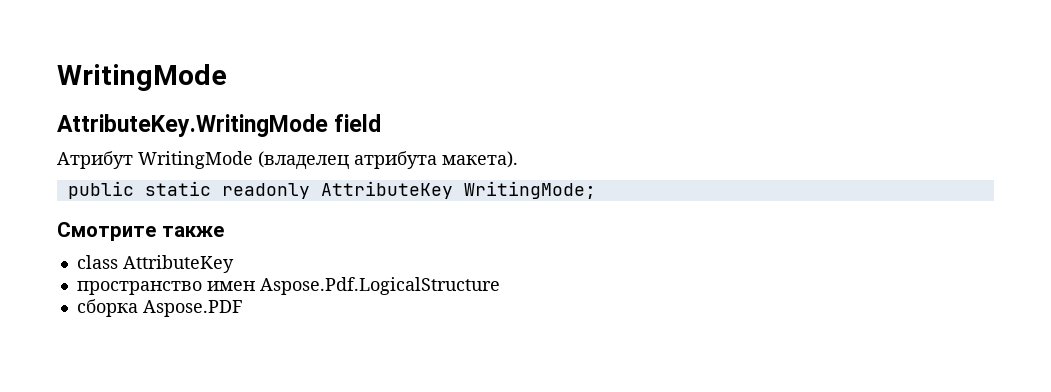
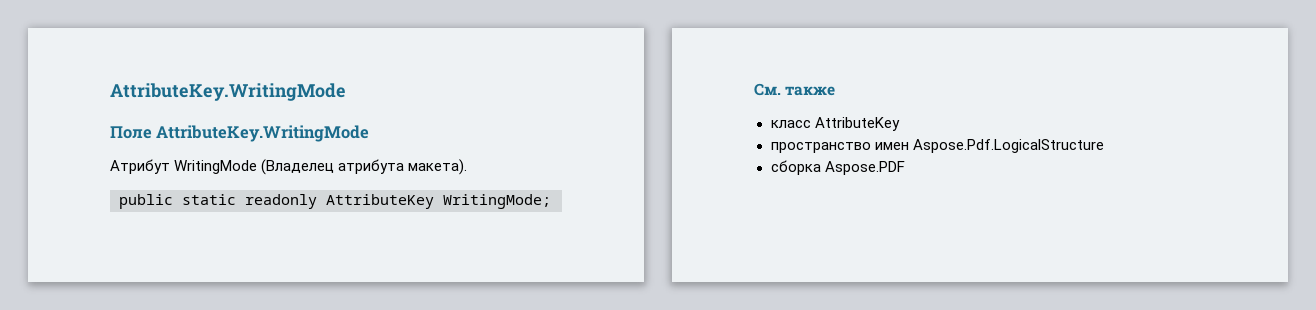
[57,64,227,91] [57,114,382,137] WritingMode // AttributeKey.WritingMode field -> [110,83,346,101] [110,125,370,142] AttributeKey.WritingMode // Поле AttributeKey.WritingMode
[258,151,349,170] (владелец -> [261,159,335,175] (Владелец
[57,222,156,241] Смотрите -> [754,83,781,96] См.
[76,255,118,269] class -> [770,120,811,128] класс

